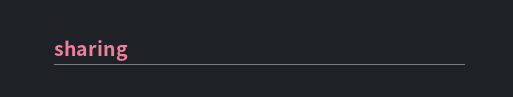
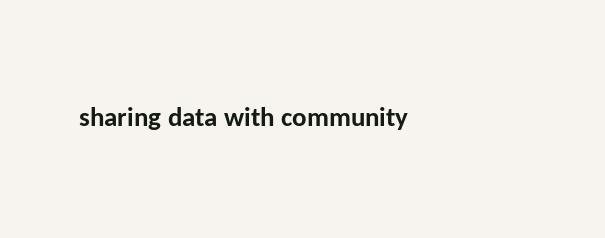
(128, 50) none -> [168,107,409,130] data with community

